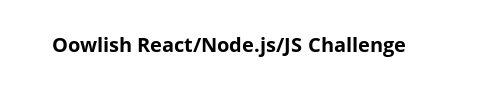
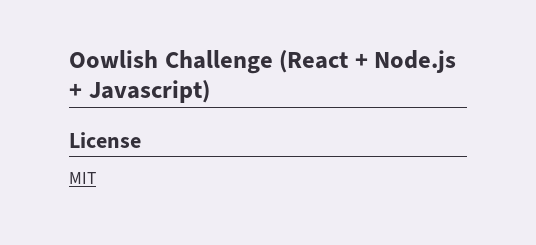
[137,37,406,57] React/Node.js/JS Challenge -> [164,50,457,74] [69,80,210,103] [69,132,141,148] [69,172,96,184] Challenge (React + Node.js + Javascript) // License // MIT

